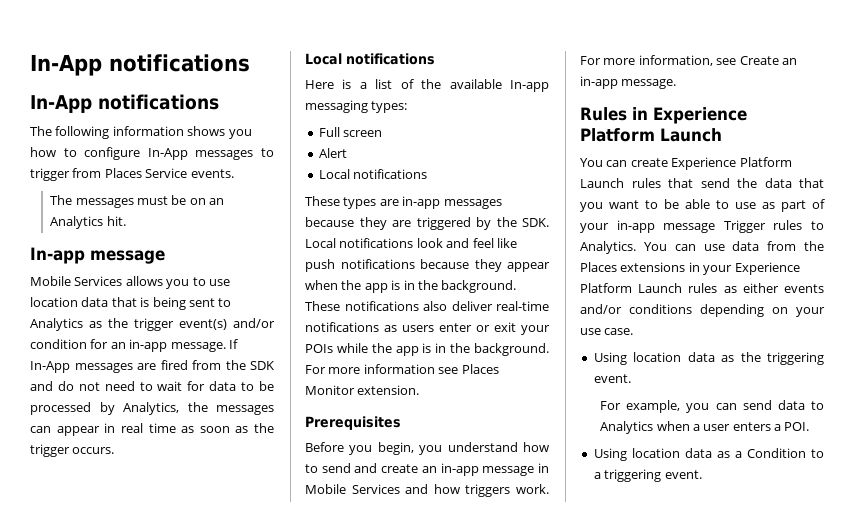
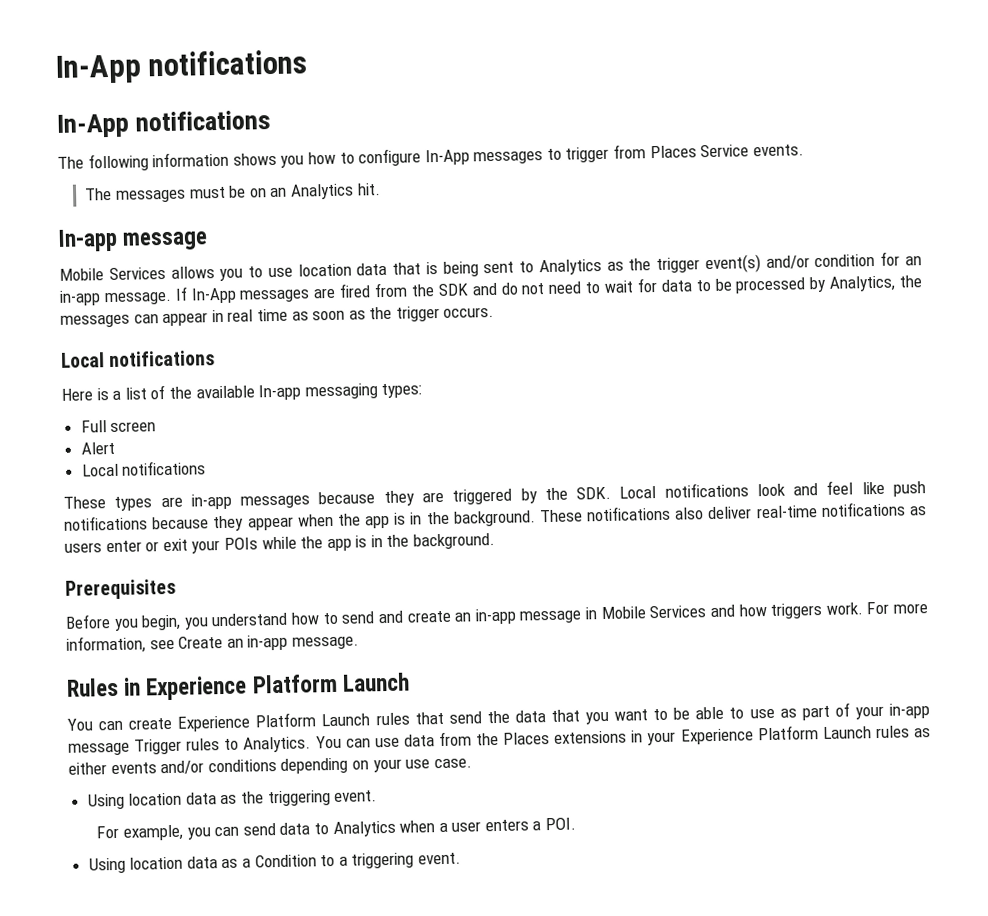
[305,364,499,374] [305,385,420,395] For more information see Places Monitor extension. -> (496, 541) none

